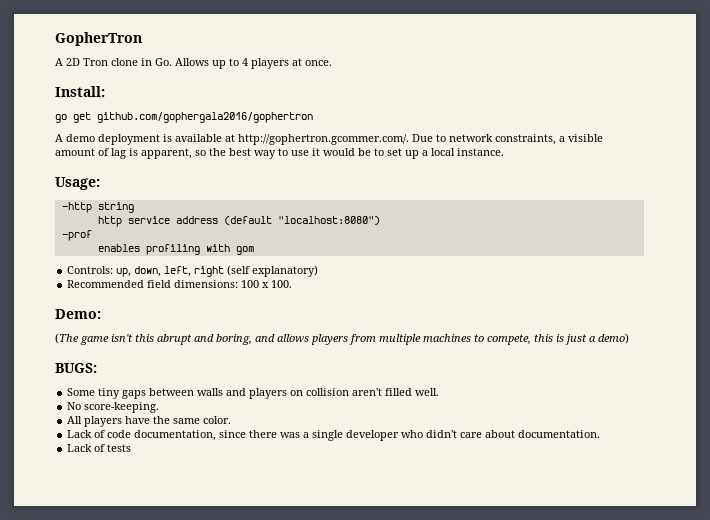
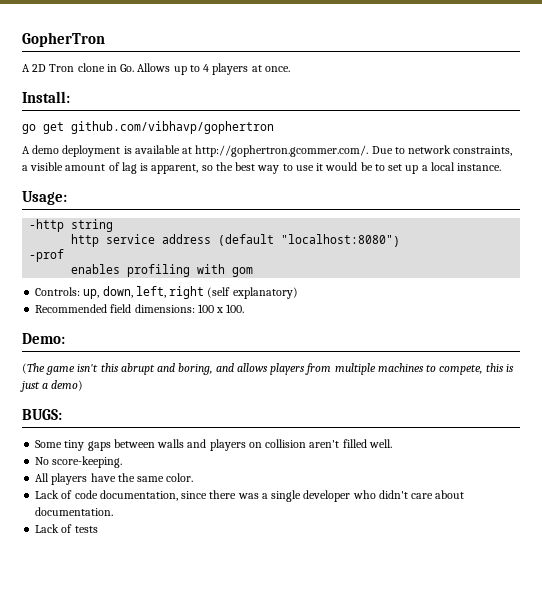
[97,112,313,123] github.com/gophergala2016/gophertron -> [71,121,274,134] github.com/vibhavp/gophertron

